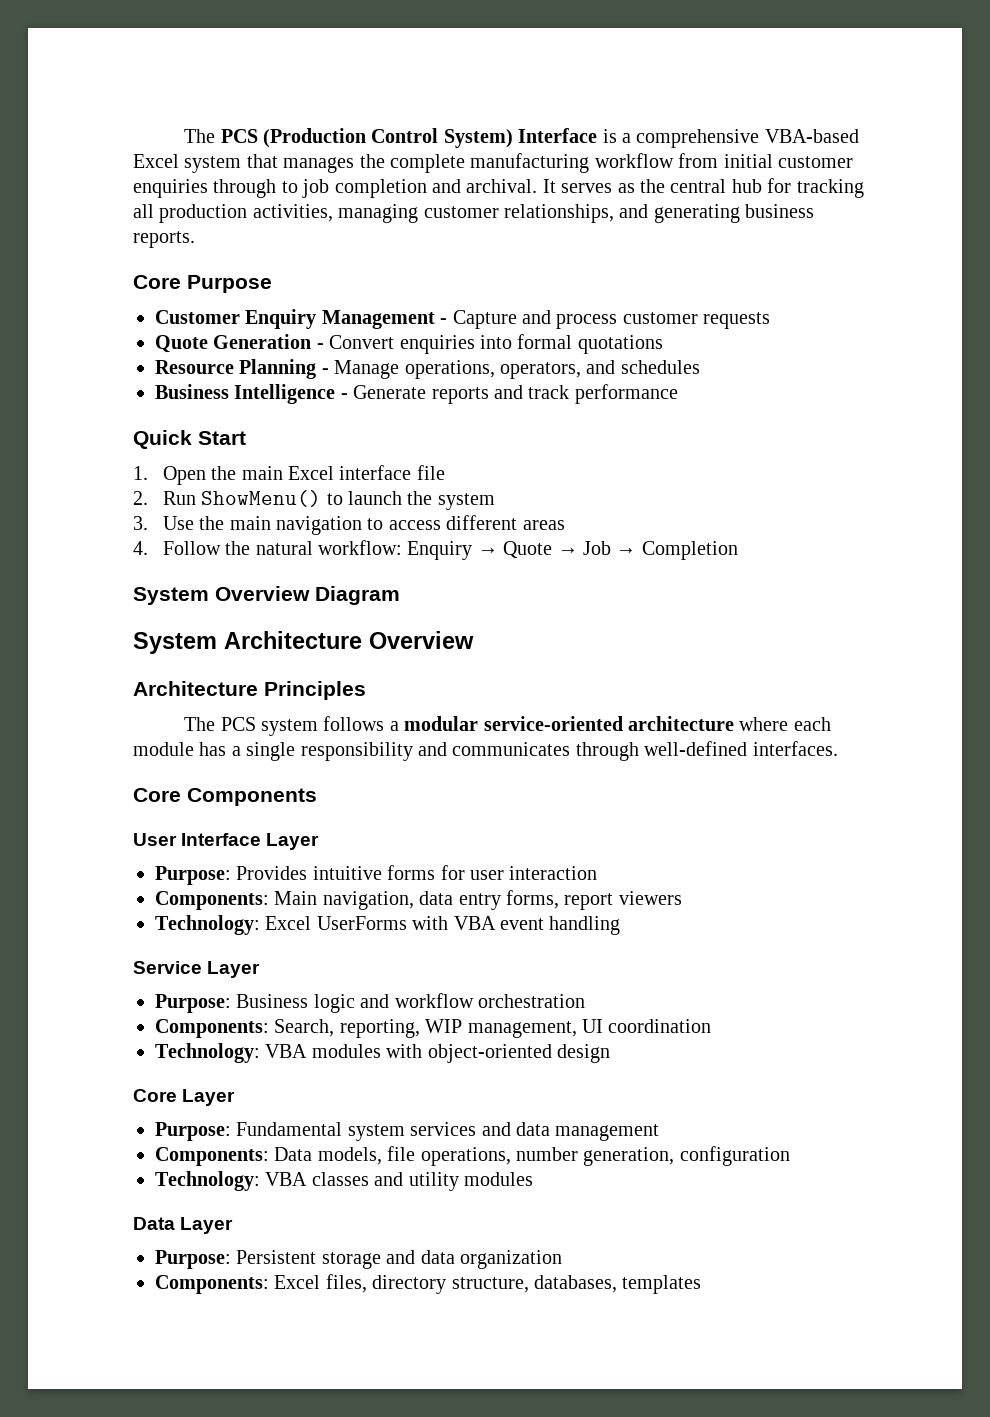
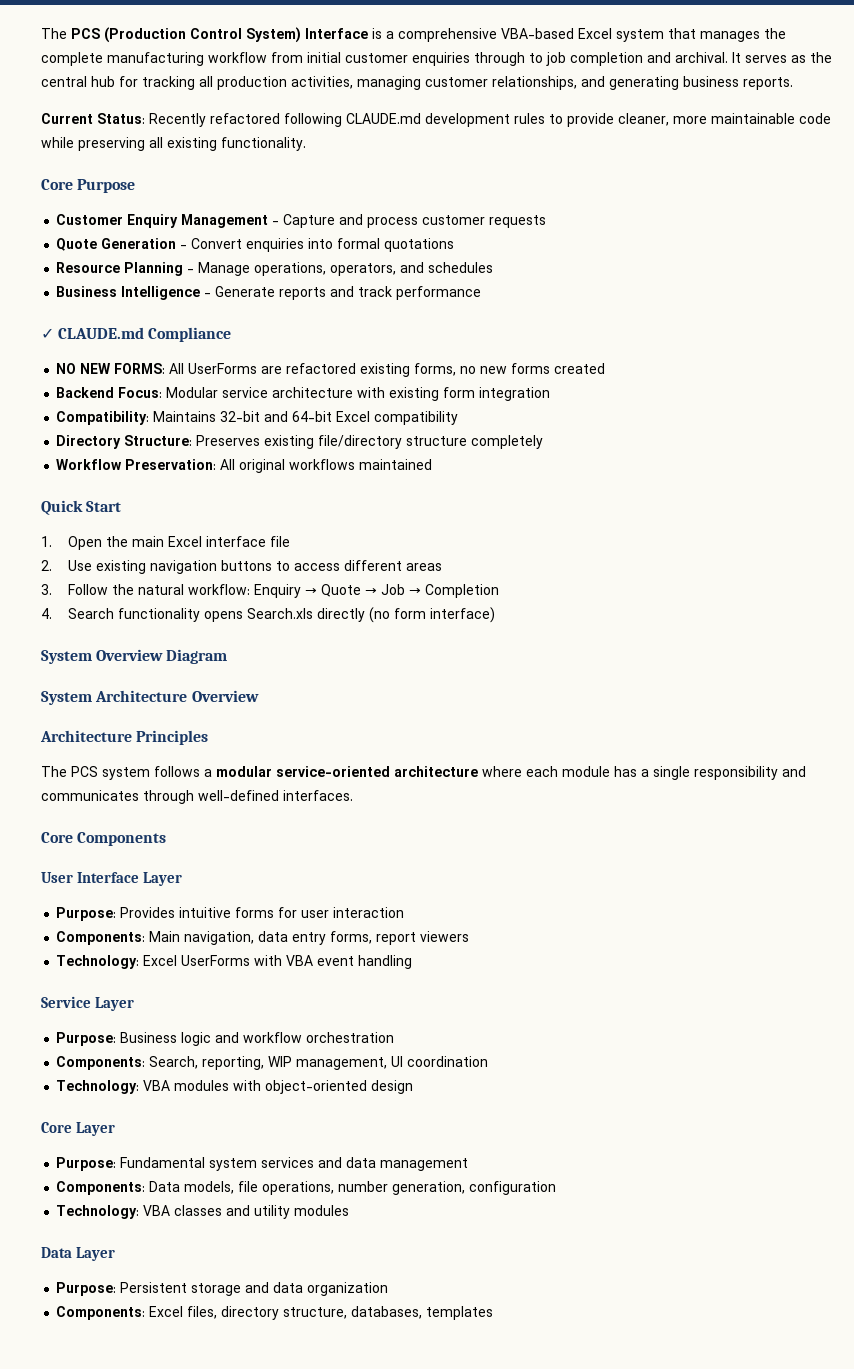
(195, 239) none -> [41,113,831,127] [41,137,306,151] // Current Status: Recently refactored following CLAUDE.md development rules to provide cleaner, more maintainable code while preserving all existing functionality.
(678, 394) none -> [41,327,232,342] [56,363,606,377] [56,387,551,401] [56,411,459,425] [56,435,544,449] [56,459,433,473] // ✓ CLAUDE.md Compliance // NO NEW FORMS: All UserForms are refactored existing forms, no new forms created // Backend Focus: Modular service architecture with existing form integration // Compatibility: Maintains 32-bit and 64-bit Excel compatibility // Directory Structure: Preserves existing file/directory structure completely // Workflow Preservation: All original workflows maintained
[162,490,495,510] [133,516,363,535] Run ShowMenu() to launch the system // 3. Use the main navigation -> [67,560,272,574] Use existing navigation buttons
[133,541,148,555] 4. -> [41,584,52,595] 3.
(738, 550) none -> [41,607,495,623] // 4. Search functionality opens Search.xls directly (no form interface)

